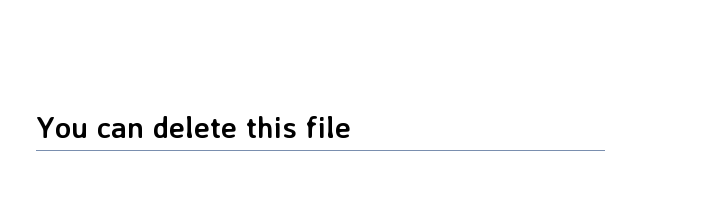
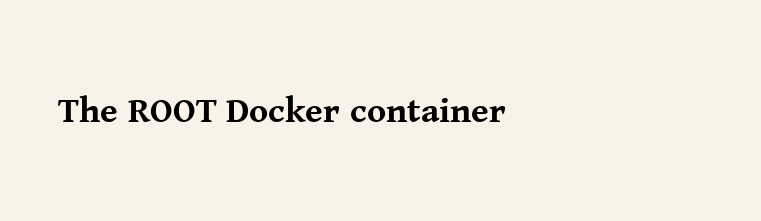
[36,116,351,138] You can delete this file -> [58,95,506,122] The ROOT Docker container

